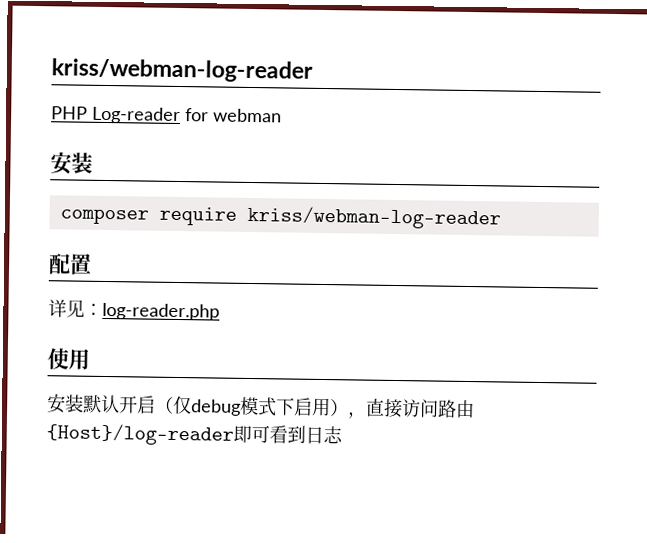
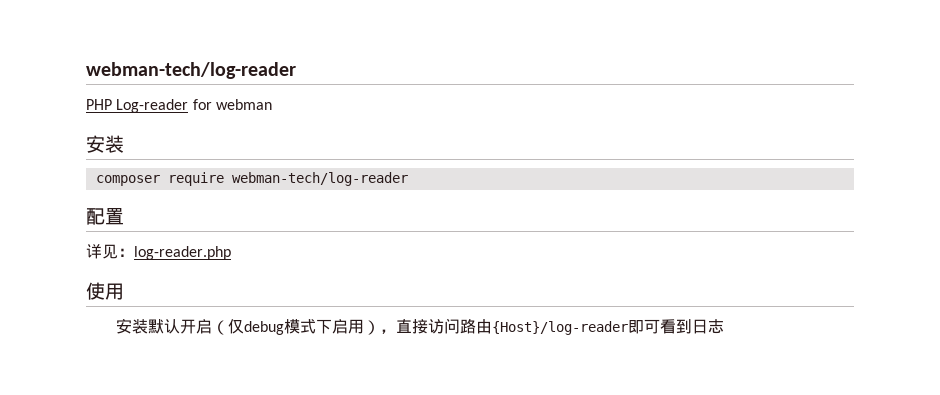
[51,58,313,83] kriss/webman-log-reader -> [86,62,296,79] webman-tech/log-reader
[246,205,501,230] kriss/webman-log-reader -> [231,172,408,186] webman-tech/log-reader

